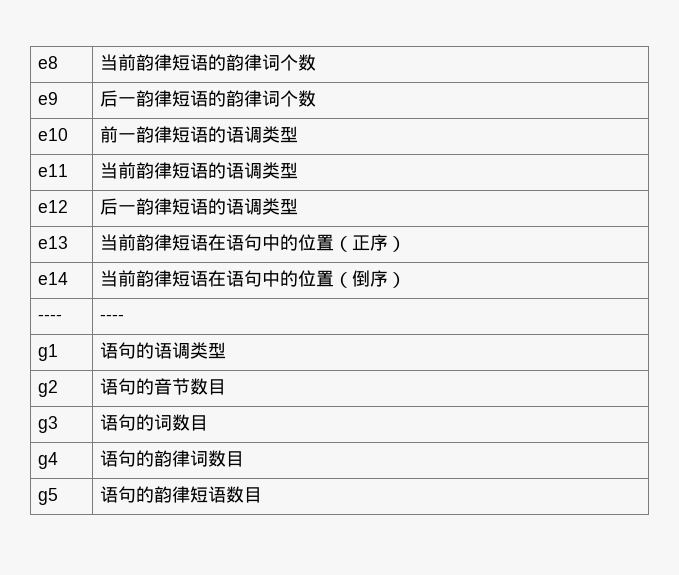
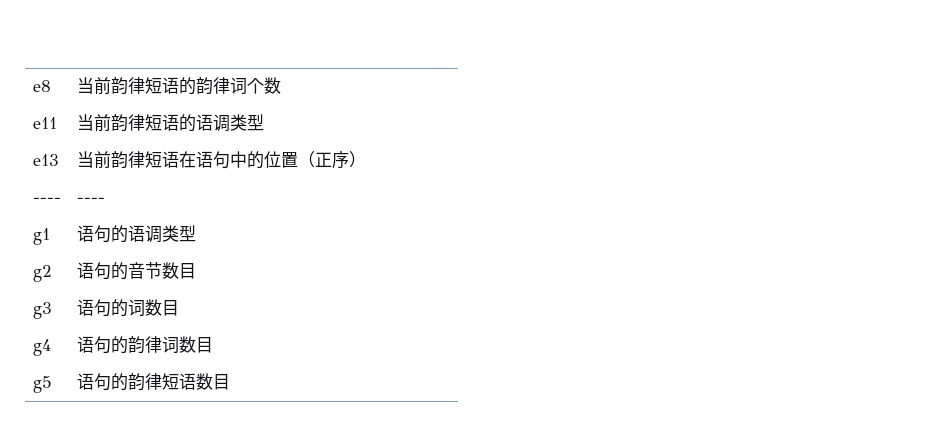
[37,92,58,105] [99,90,316,107] [37,128,68,141] [99,126,298,143] // e9 | 后一韵律短语的韵律词个数 // e10 | 前一韵律短语的语调类型 -> (281, 85) none
[37,200,68,213] [99,198,298,215] // e12 | 后一韵律短语的语调类型 -> (264, 122) none
[37,272,68,285] [99,270,406,288] // e14 | 当前韵律短语在语句中的位置（倒序） -> (366, 159) none

